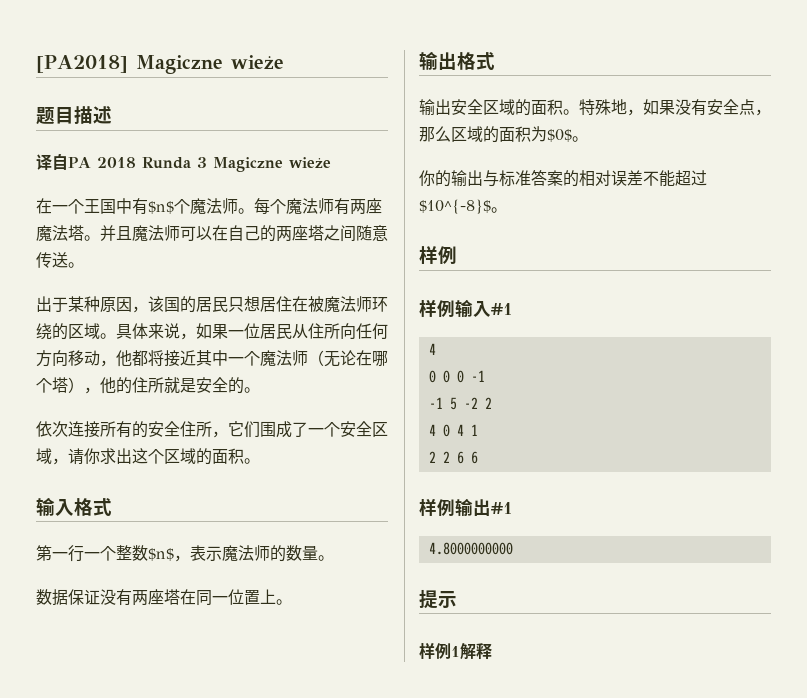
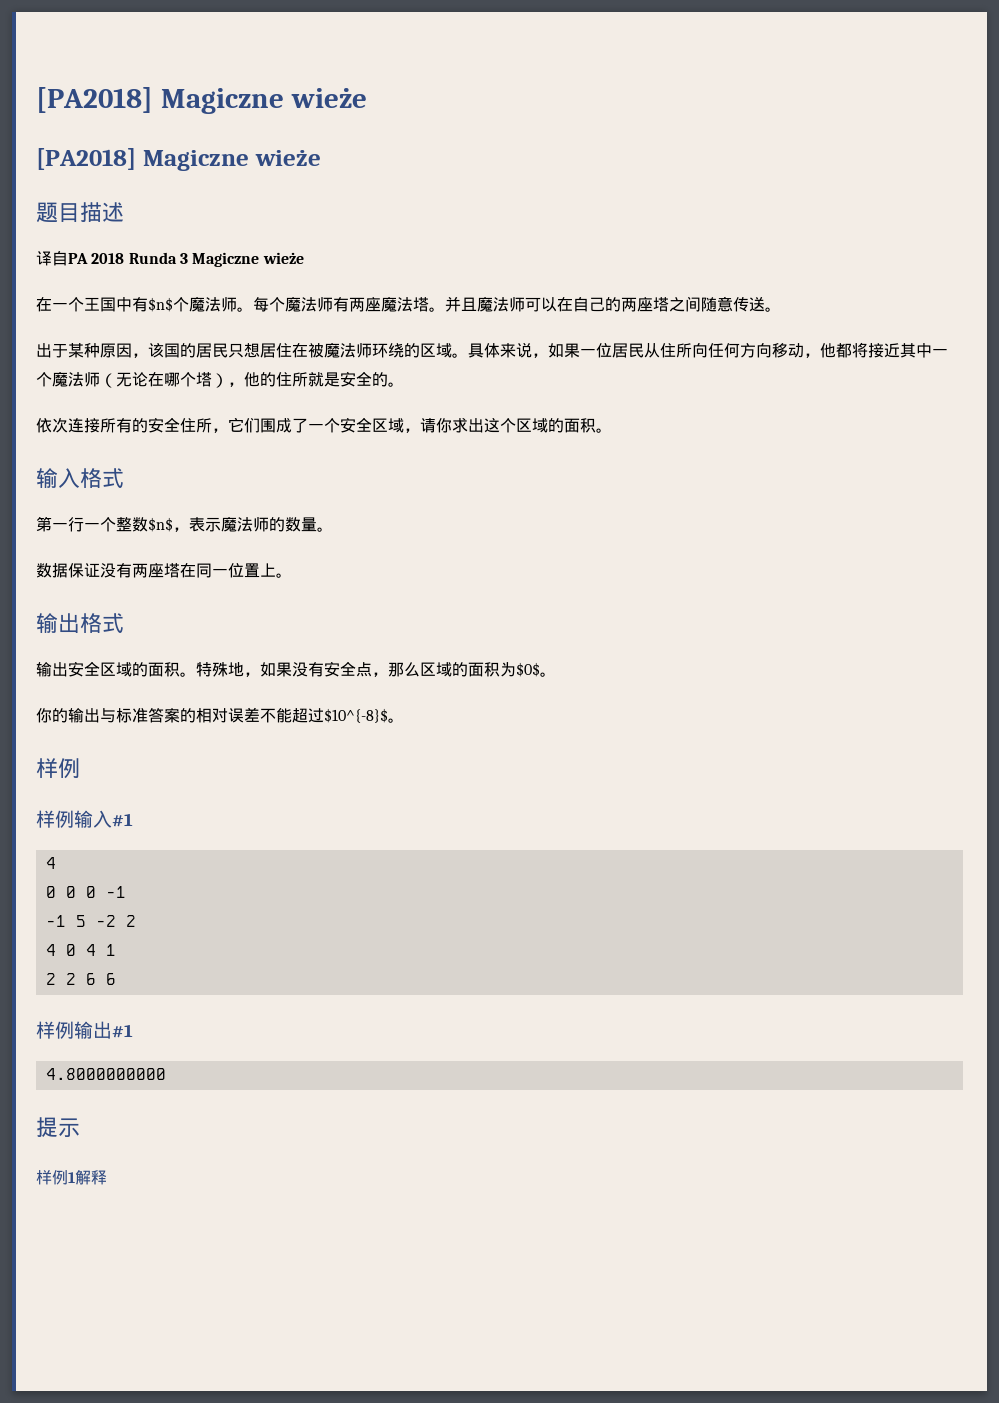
[36,55,284,74] [PA2018] Magiczne wieże -> [36,87,367,114] [36,148,321,171] [PA2018] Magiczne wieże // [PA2018] Magiczne wieże

